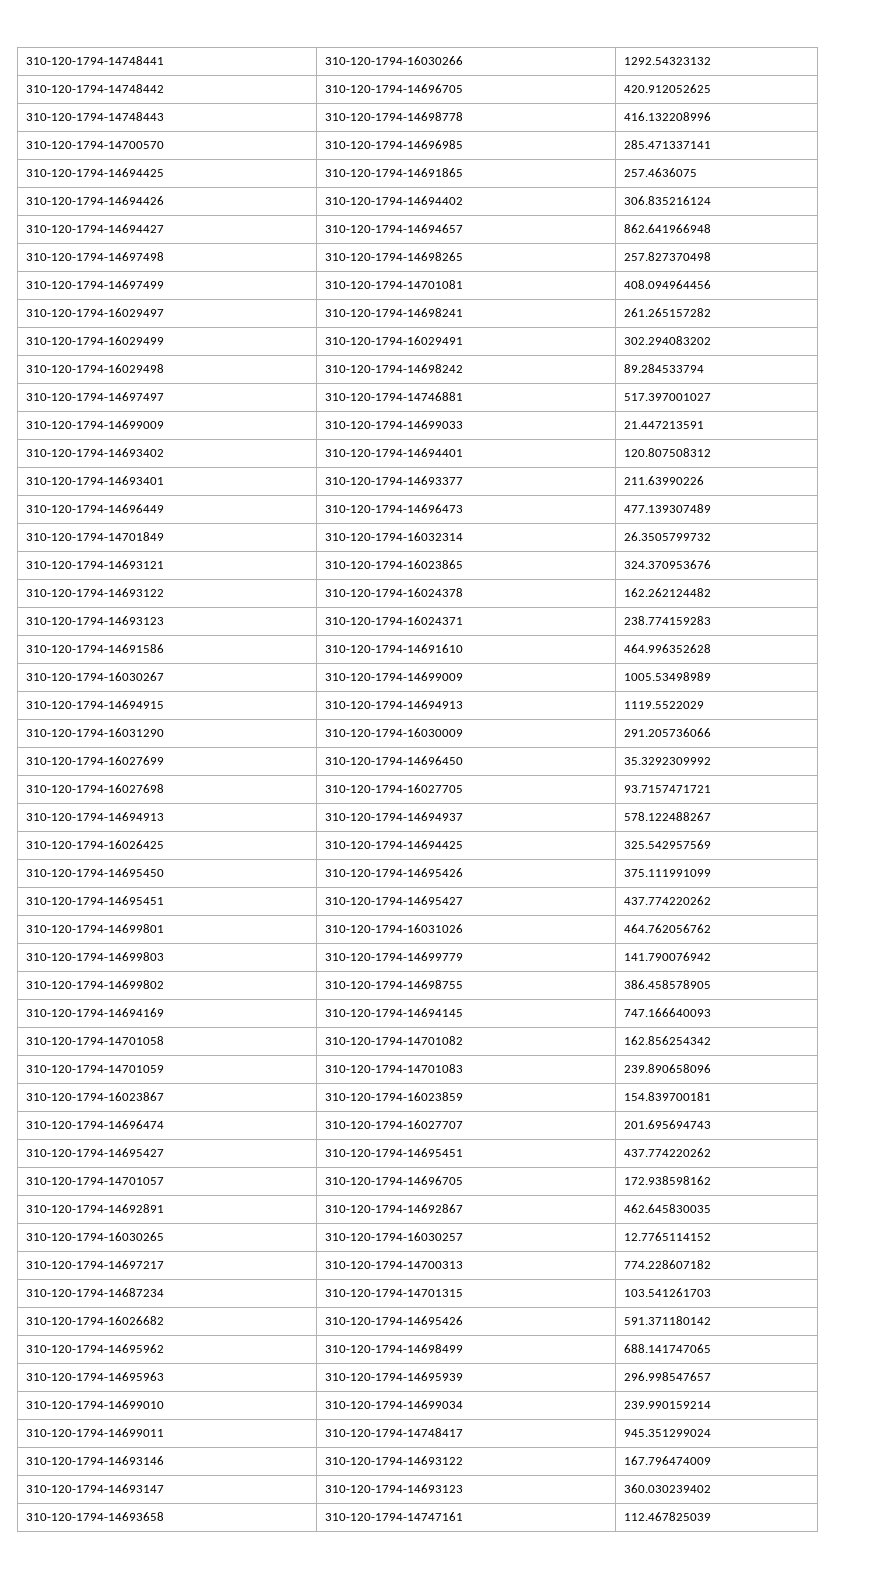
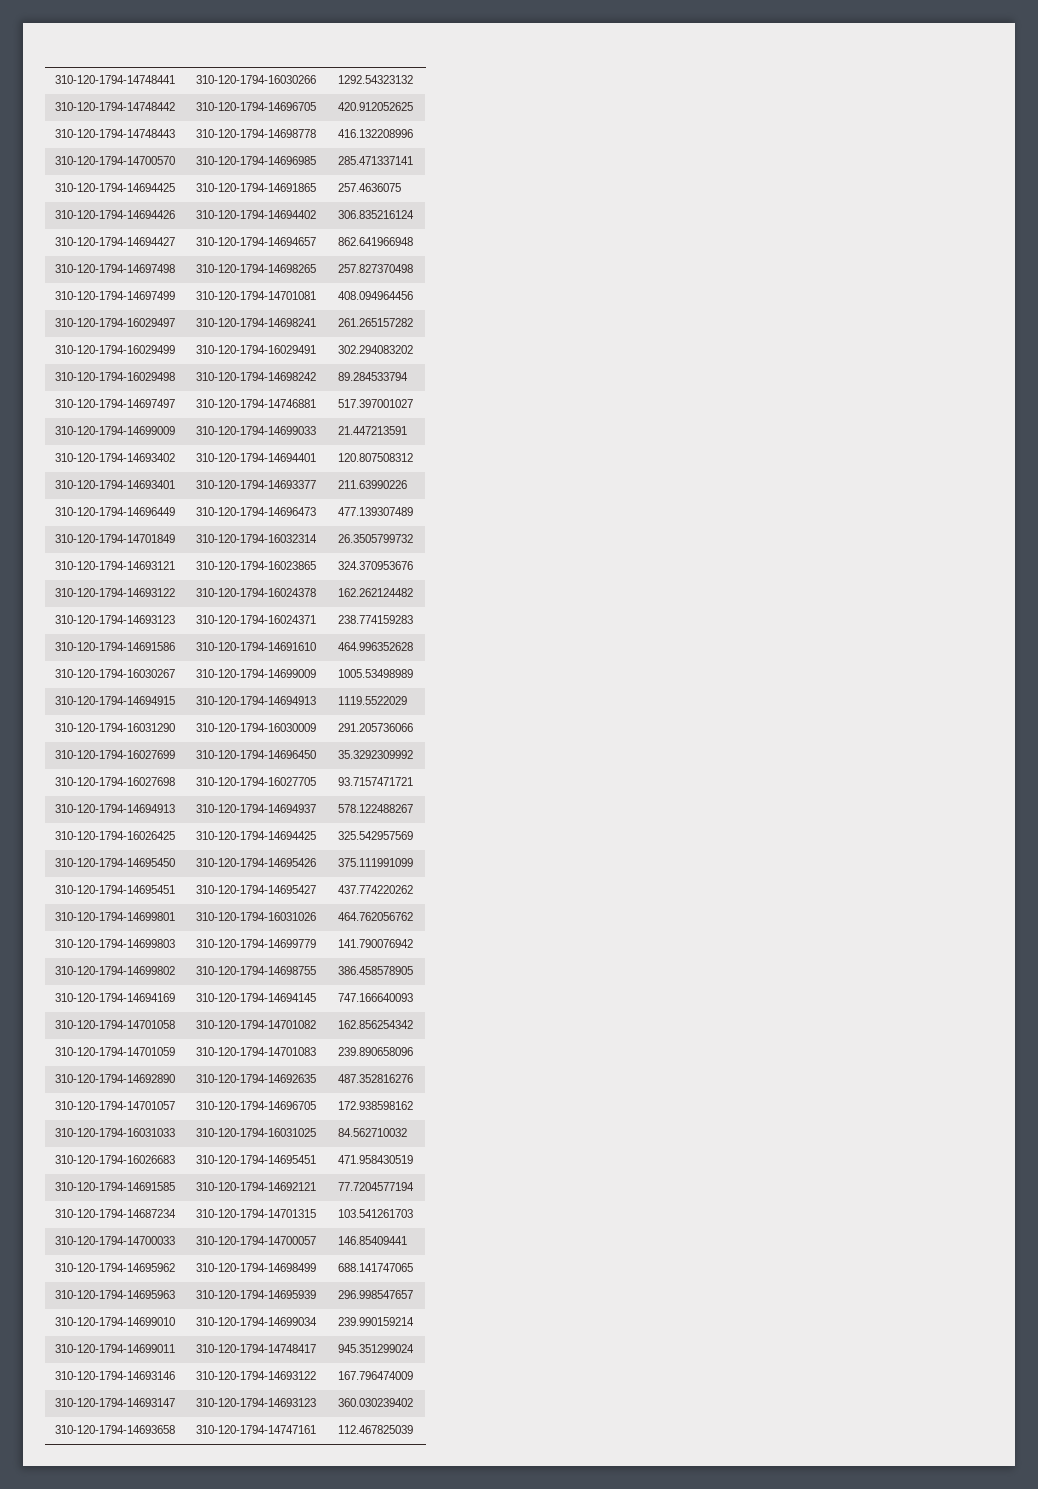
[25,1092,164,1101] [324,1092,463,1101] [623,1092,711,1101] [25,1120,164,1129] [324,1120,463,1129] [623,1120,711,1129] [25,1148,164,1157] [324,1148,463,1157] [623,1148,711,1157] [25,1177,164,1185] [324,1176,463,1185] [623,1176,711,1185] [25,1204,164,1213] [324,1204,463,1213] [623,1204,711,1213] [25,1232,164,1241] [324,1232,463,1241] [623,1232,711,1241] [25,1260,164,1269] [324,1261,463,1269] [623,1260,711,1269] 310-120-1794-16023867 | 310-120-1794-16023859 | 154.839700181 // 310-120-1794-14696474 | 310-120-1794-16027707 | 201.695694743 // 310-120-1794-14695427 | 310-120-1794-14695451 | 437.774220262 // 310-120-1794-14701057 | 310-120-1794-14696705 | 172.938598162 // 310-120-1794-14692891 | 310-120-1794-14692867 | 462.645830035 // 310-120-1794-16030265 | 310-120-1794-16030257 | 12.7765114152 // 310-120-1794-14697217 | 310-120-1794-14700313 | 774.228607182 -> [55,1074,176,1083] [196,1074,317,1083] [338,1074,414,1083] [55,1101,176,1110] [196,1101,317,1110] [338,1101,414,1110] [55,1128,176,1137] [196,1128,317,1137] [338,1128,408,1137] [55,1155,176,1164] [196,1155,317,1164] [338,1155,414,1164] [55,1182,176,1191] [196,1182,317,1191] [338,1182,415,1191] 310-120-1794-14692890 | 310-120-1794-14692635 | 487.352816276 // 310-120-1794-14701057 | 310-120-1794-14696705 | 172.938598162 // 310-120-1794-16031033 | 310-120-1794-16031025 | 84.562710032 // 310-120-1794-16026683 | 310-120-1794-14695451 | 471.958430519 // 310-120-1794-14691585 | 310-120-1794-14692121 | 77.7204577194
[25,1316,164,1325] [324,1316,463,1325] [623,1316,711,1325] 310-120-1794-16026682 | 310-120-1794-14695426 | 591.371180142 -> [55,1236,176,1245] [196,1236,317,1245] [338,1236,408,1245] 310-120-1794-14700033 | 310-120-1794-14700057 | 146.85409441

